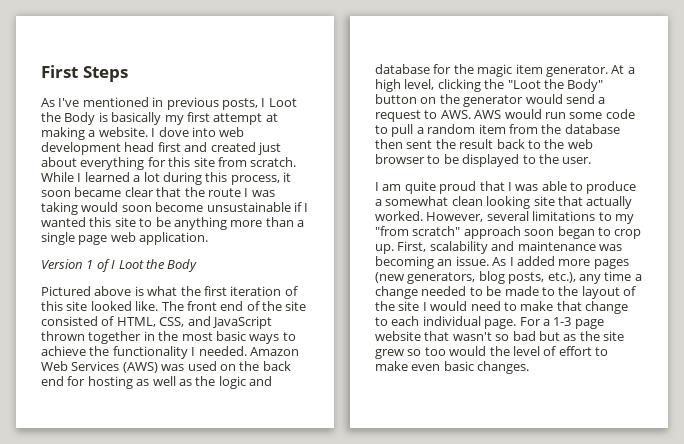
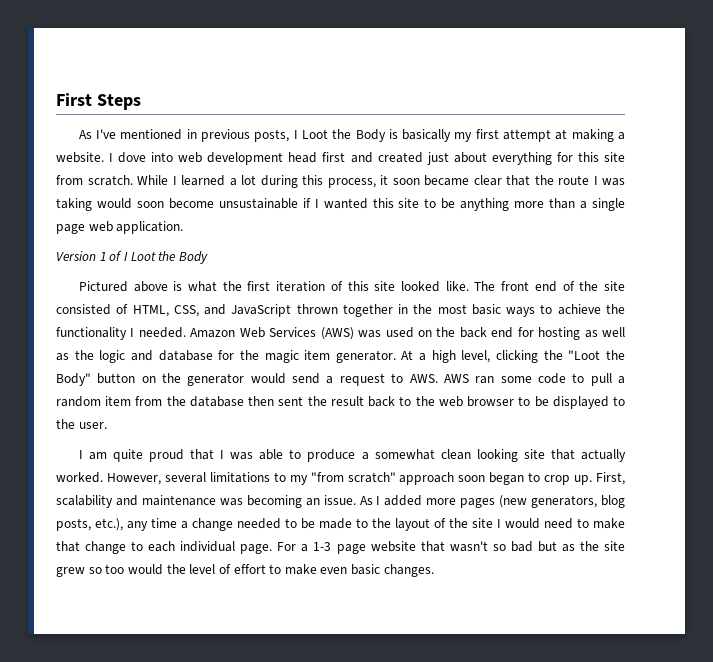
[504,109,566,119] would run -> [475,376,495,384] ran

